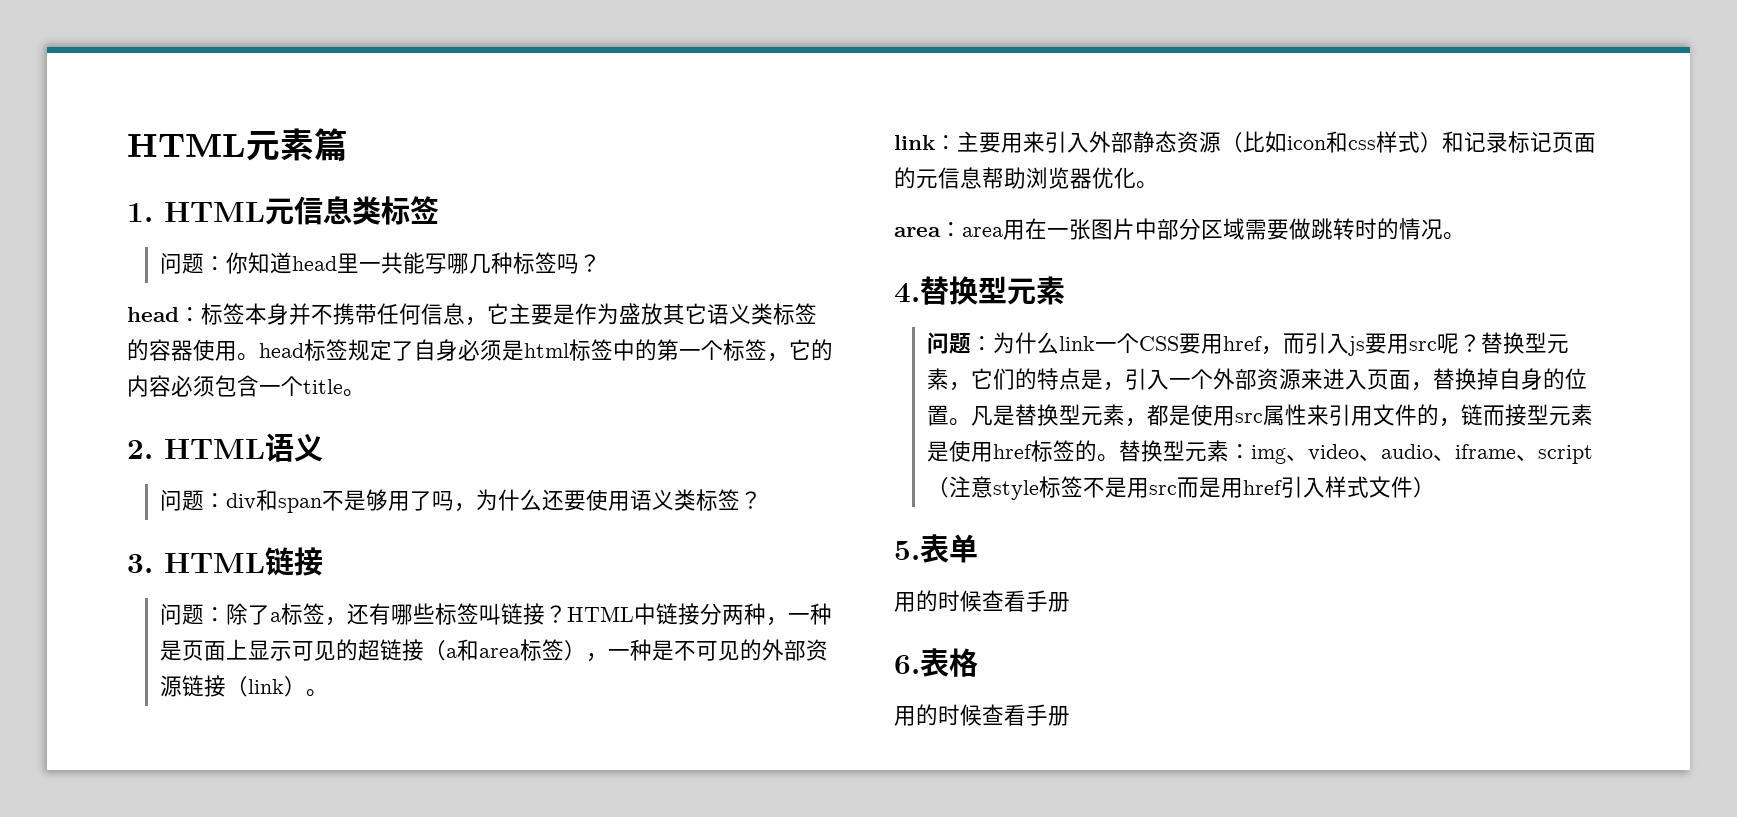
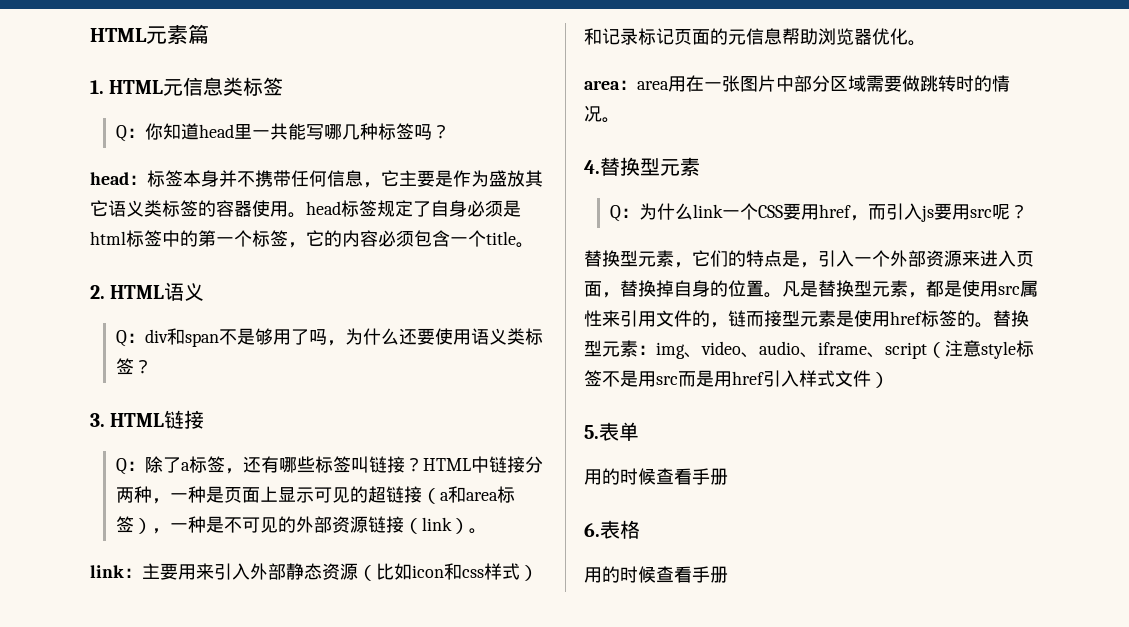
[160,252,205,274] 问题 -> [115,125,127,142] Q
[160,489,205,511] 问题 -> [115,330,127,347] Q
[160,603,205,625] 问题 -> [115,458,127,475] Q
[927,332,972,354] 问题 -> [609,205,621,222] Q
(1482, 343) none -> (1028, 211) //

